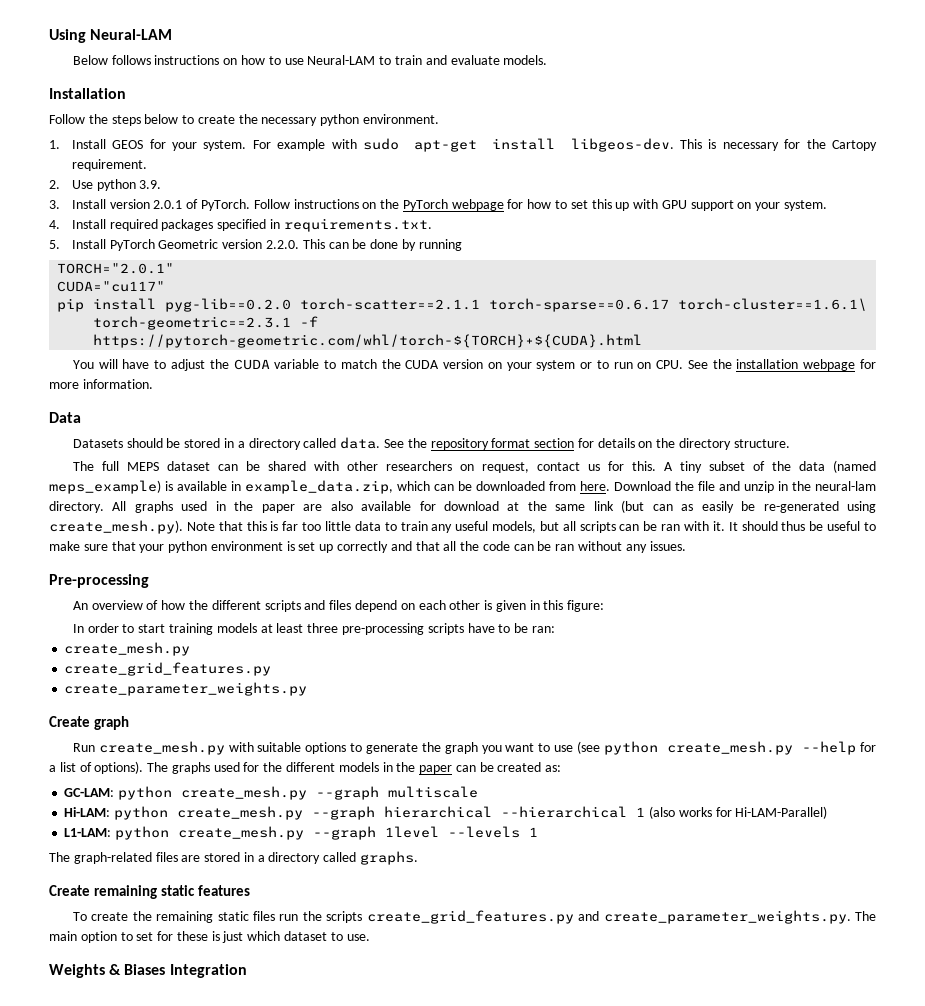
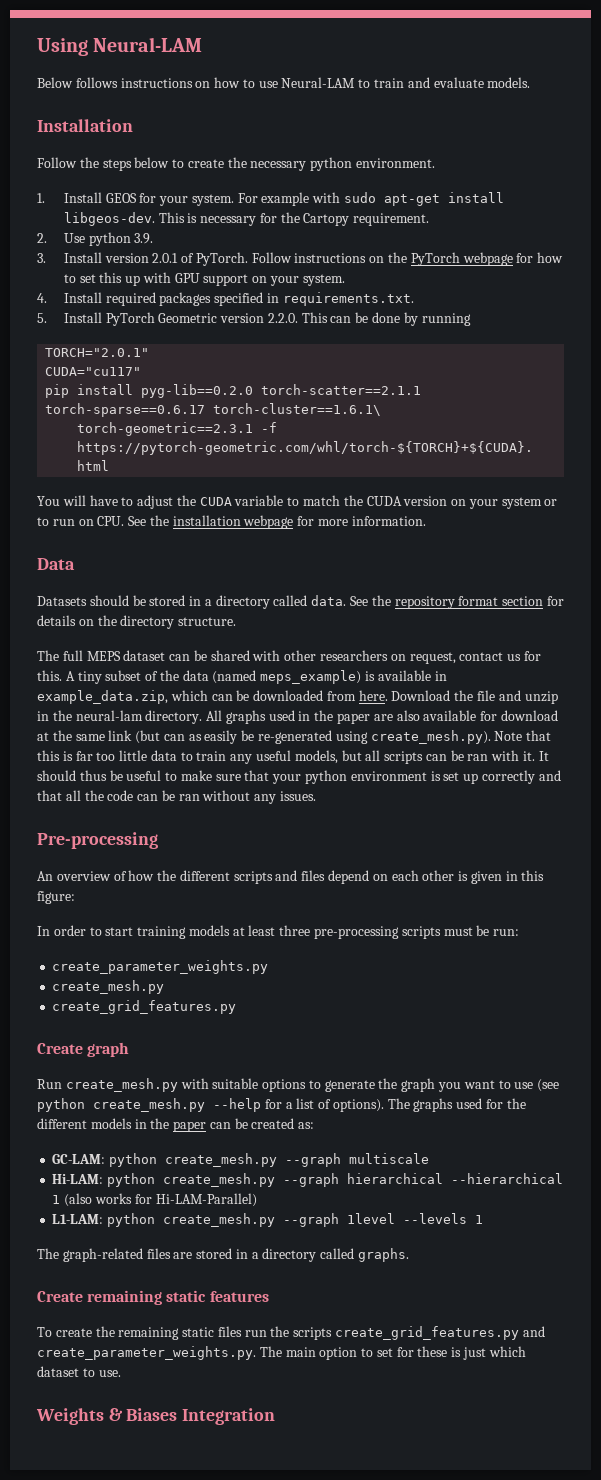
[467,623,555,633] have to be ran: -> [443,925,520,936] [52,960,269,974] must be run: // create_parameter_weights.py
[64,682,308,696] // create_parameter_weights.py -> (237, 1007) none

